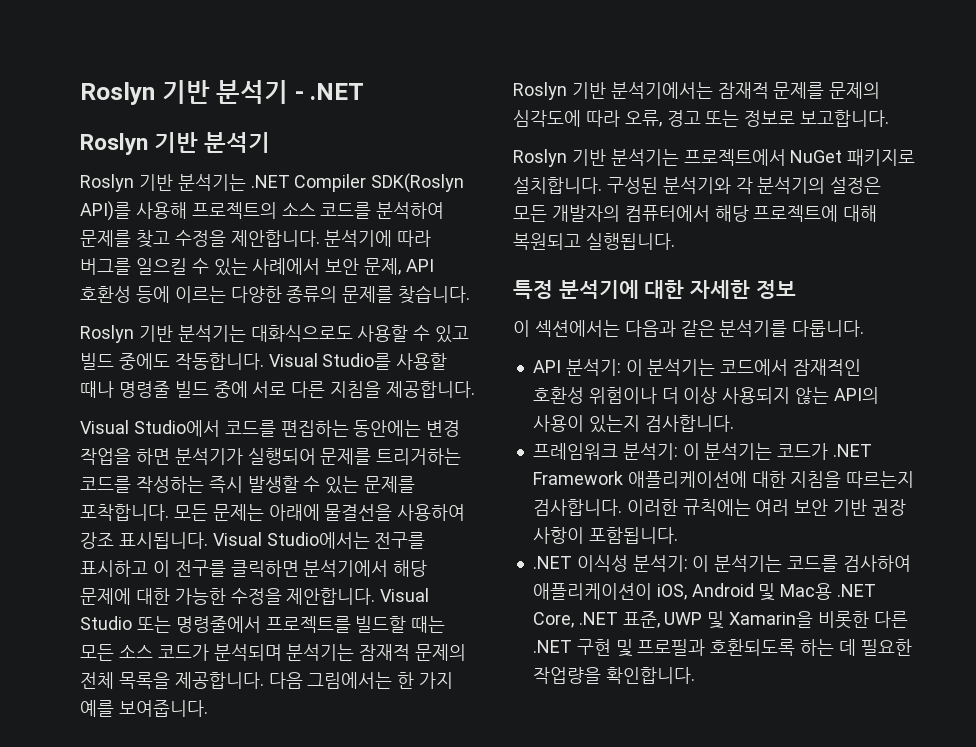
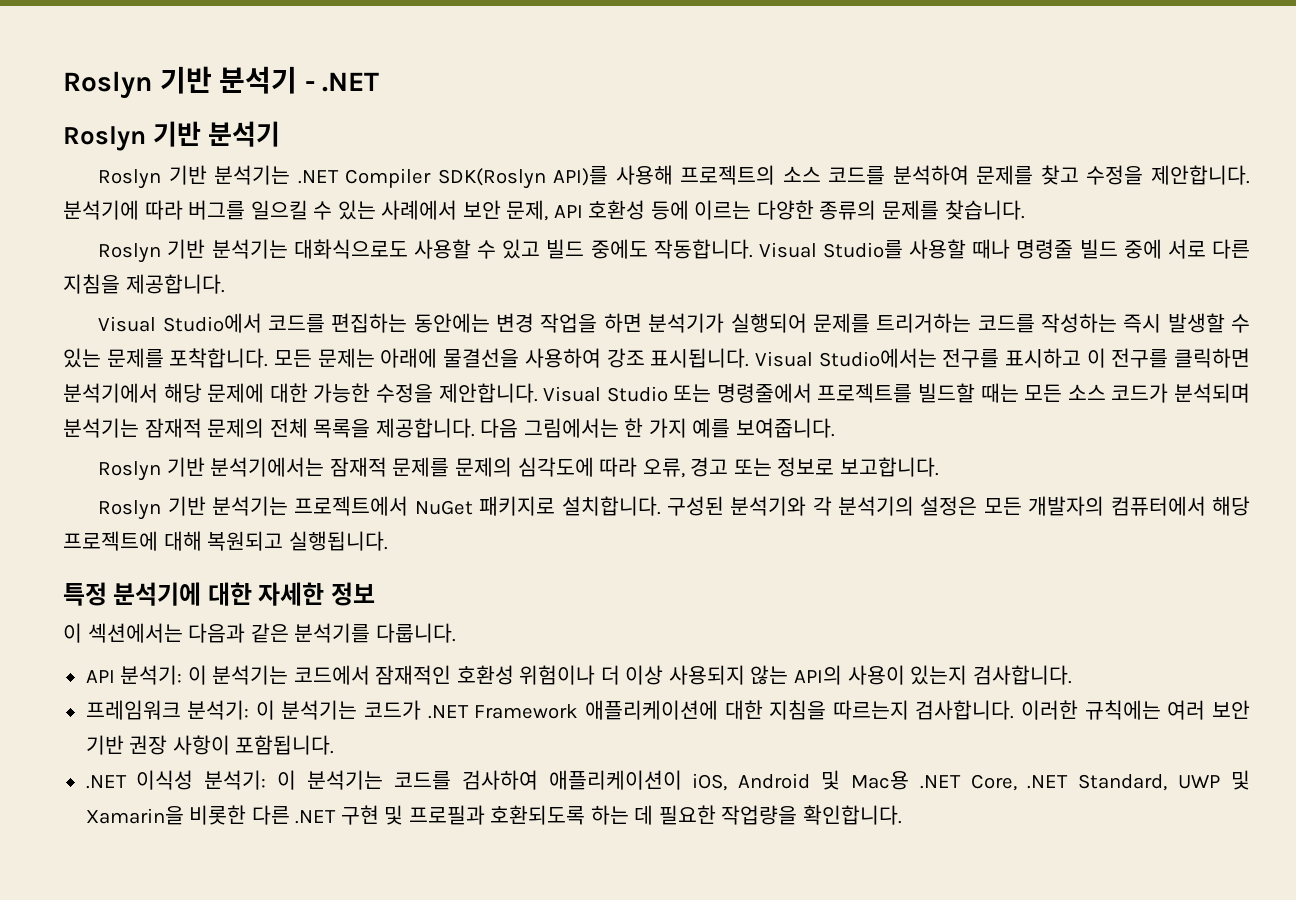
[622,611,660,628] 표준, -> [1078,774,1168,791] Standard,

